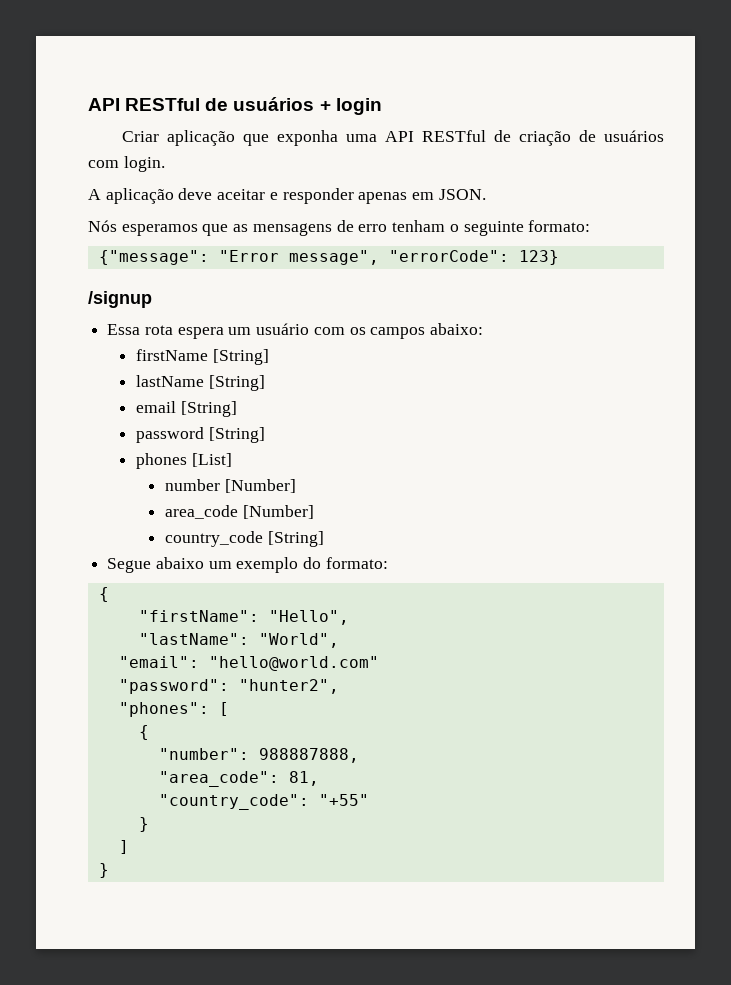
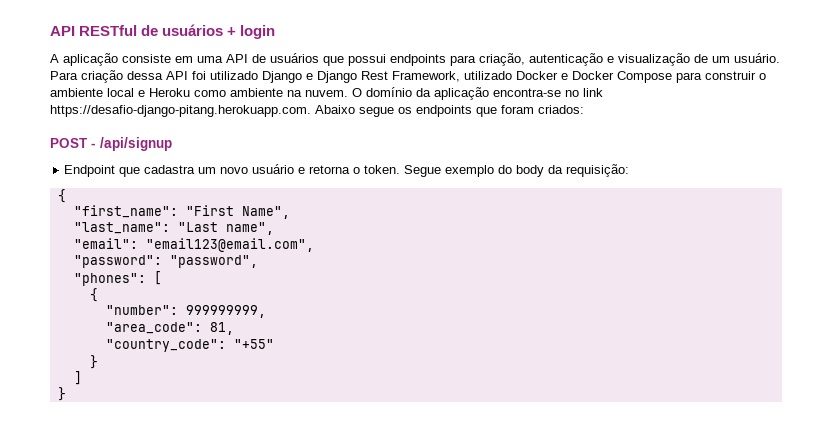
[122,130,665,146] [88,156,165,172] [88,188,486,204] [88,220,591,236] [98,250,559,265] [88,291,152,308] [107,323,484,339] [136,349,269,365] [136,375,265,391] [136,401,237,417] [136,427,265,443] [136,453,232,469] [165,479,296,493] [165,505,314,519] [165,531,324,547] [107,557,388,573] [98,587,109,602] [138,610,349,625] [138,633,339,648] Criar aplicação que exponha uma API RESTful de criação de usuários com login. // A aplicação deve aceitar e responder apenas em JSON. // Nós esperamos que as mensagens de erro tenham o seguinte formato: // {"message": "Error message", "errorCode": 123} // /signup // Essa rota espera um usuário com os campos abaixo: // firstName [String] // lastName [String] // email [String] // password [String] // phones [List] // number [Number] // area_code [Number] // country_code [String] // Segue abaixo um exemplo do formato: // { // "firstName": "Hello", // "lastName": "World", -> [50,53,780,66] [50,70,766,83] [50,87,603,100] [50,105,584,117] [50,137,172,151] [64,164,630,177] [57,189,66,203] [73,205,290,219] [73,222,274,235] A aplicação consiste em uma API de usuários que possui endpoints para criação, autenticação e visualização de um usuário. Para criação dessa API foi utilizado Django e Django Rest Framework, utilizado Docker e Docker Compose para construir o ambiente local e Heroku como ambiente na nuvem. O domínio da aplicação encontra-se no link https://desafio-django-pitang.herokuapp.com. Abaixo segue os endpoints que foram criados: // POST - /api/signup // Endpoint que cadastra um novo usuário e retorna o token. Segue exemplo do body da requisição: // { // "first_name": "First Name", // "last_name": "Last name",
[208,656,379,671] "hello@world.com" -> [145,238,314,252] "email123@email.com",
[238,679,339,694] "hunter2", -> [169,255,258,268] "password",
[258,748,359,763] 988887888, -> [185,305,266,318] 999999999,

